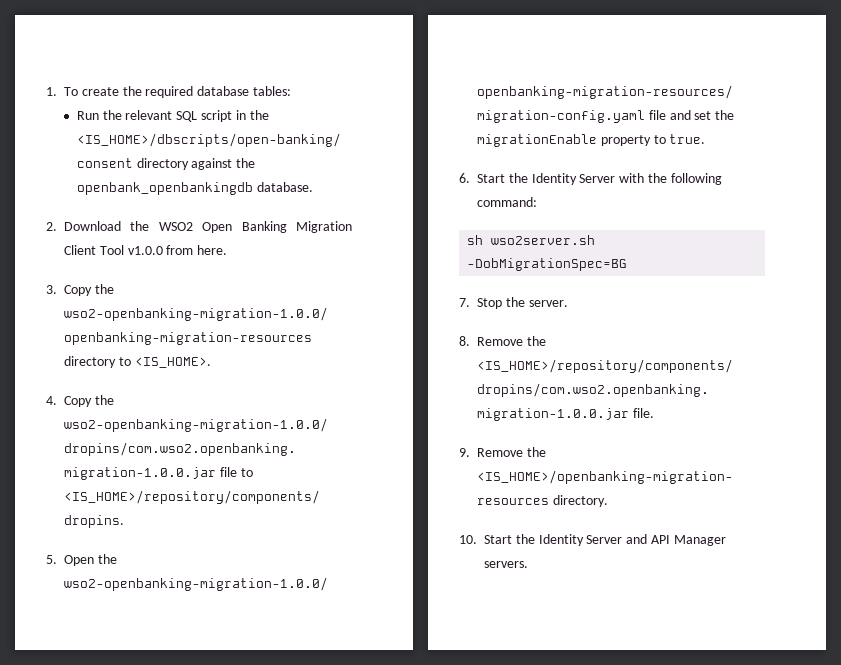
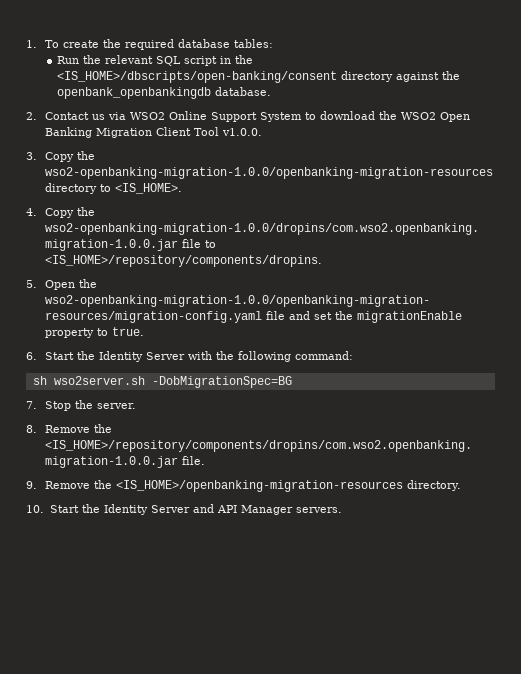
[64,221,121,231] Download -> [44,111,375,122] Contact us via WSO2 Online Support System to download
[127,245,228,255] v1.0.0 from here. -> [221,128,262,136] v1.0.0.

